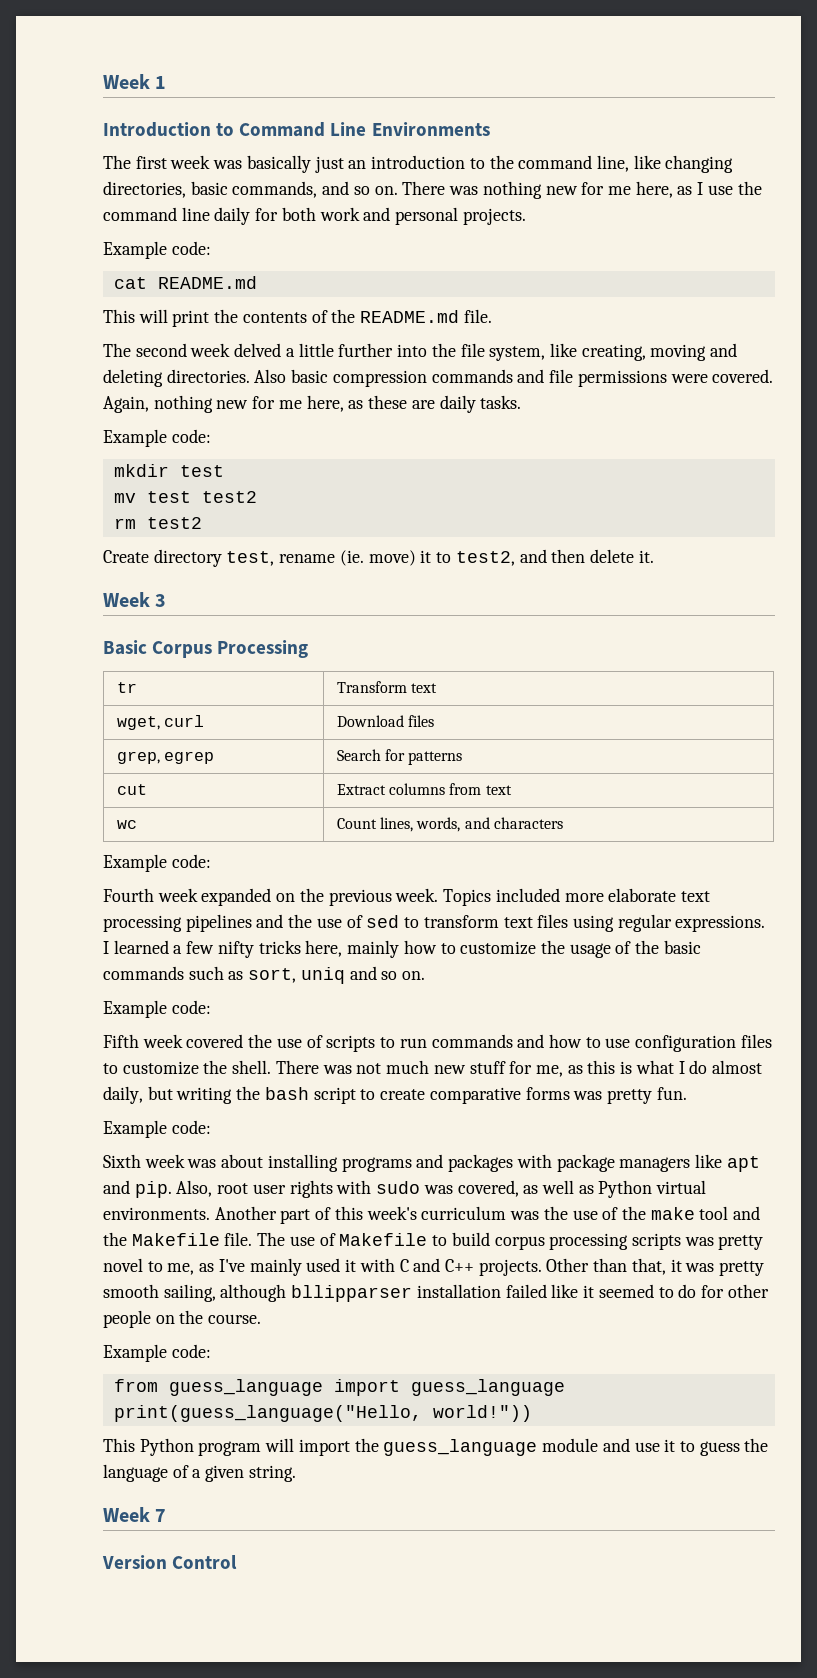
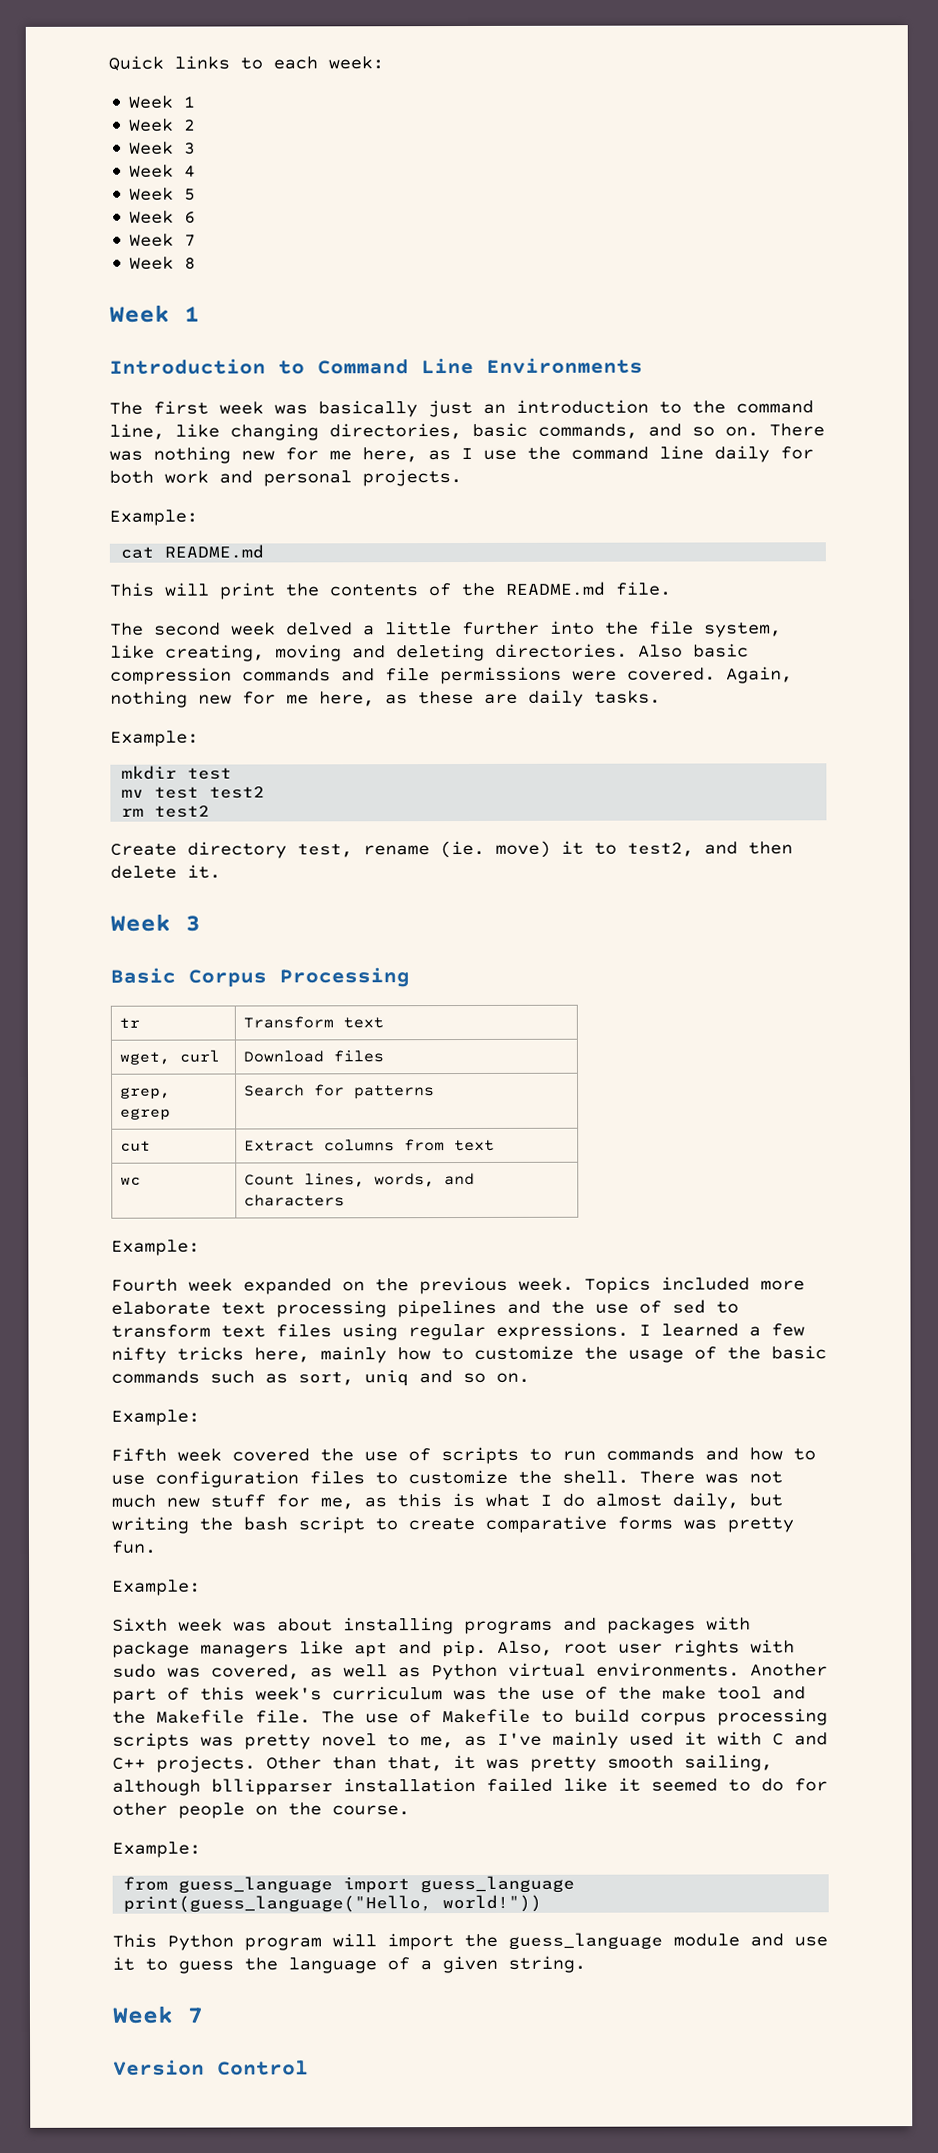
(103, 81) none -> [108,55,384,71] [128,95,196,109] [128,118,197,132] [129,141,197,155] [129,164,197,178] [129,187,197,201] [129,210,197,224] [129,233,197,247] [129,256,197,270] Quick links to each week: // Week 1 // Week 2 // Week 3 // Week 4 // Week 5 // Week 6 // Week 7 // Week 8 //
[103,241,211,259] Example code: -> [109,509,198,526] Example:
[103,429,211,447] Example code: -> [110,730,199,747] Example:
[103,854,211,872] Example code: -> [111,1239,200,1256] Example:
[103,1000,211,1018] Example code: -> [111,1409,200,1426] Example:
[103,1120,211,1138] Example code: -> [112,1579,201,1596] Example:
[103,1344,211,1362] Example code: -> [112,1841,201,1858] Example:

